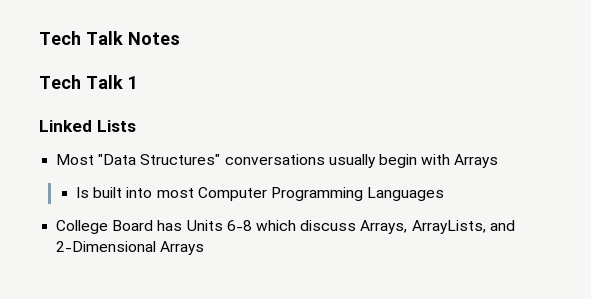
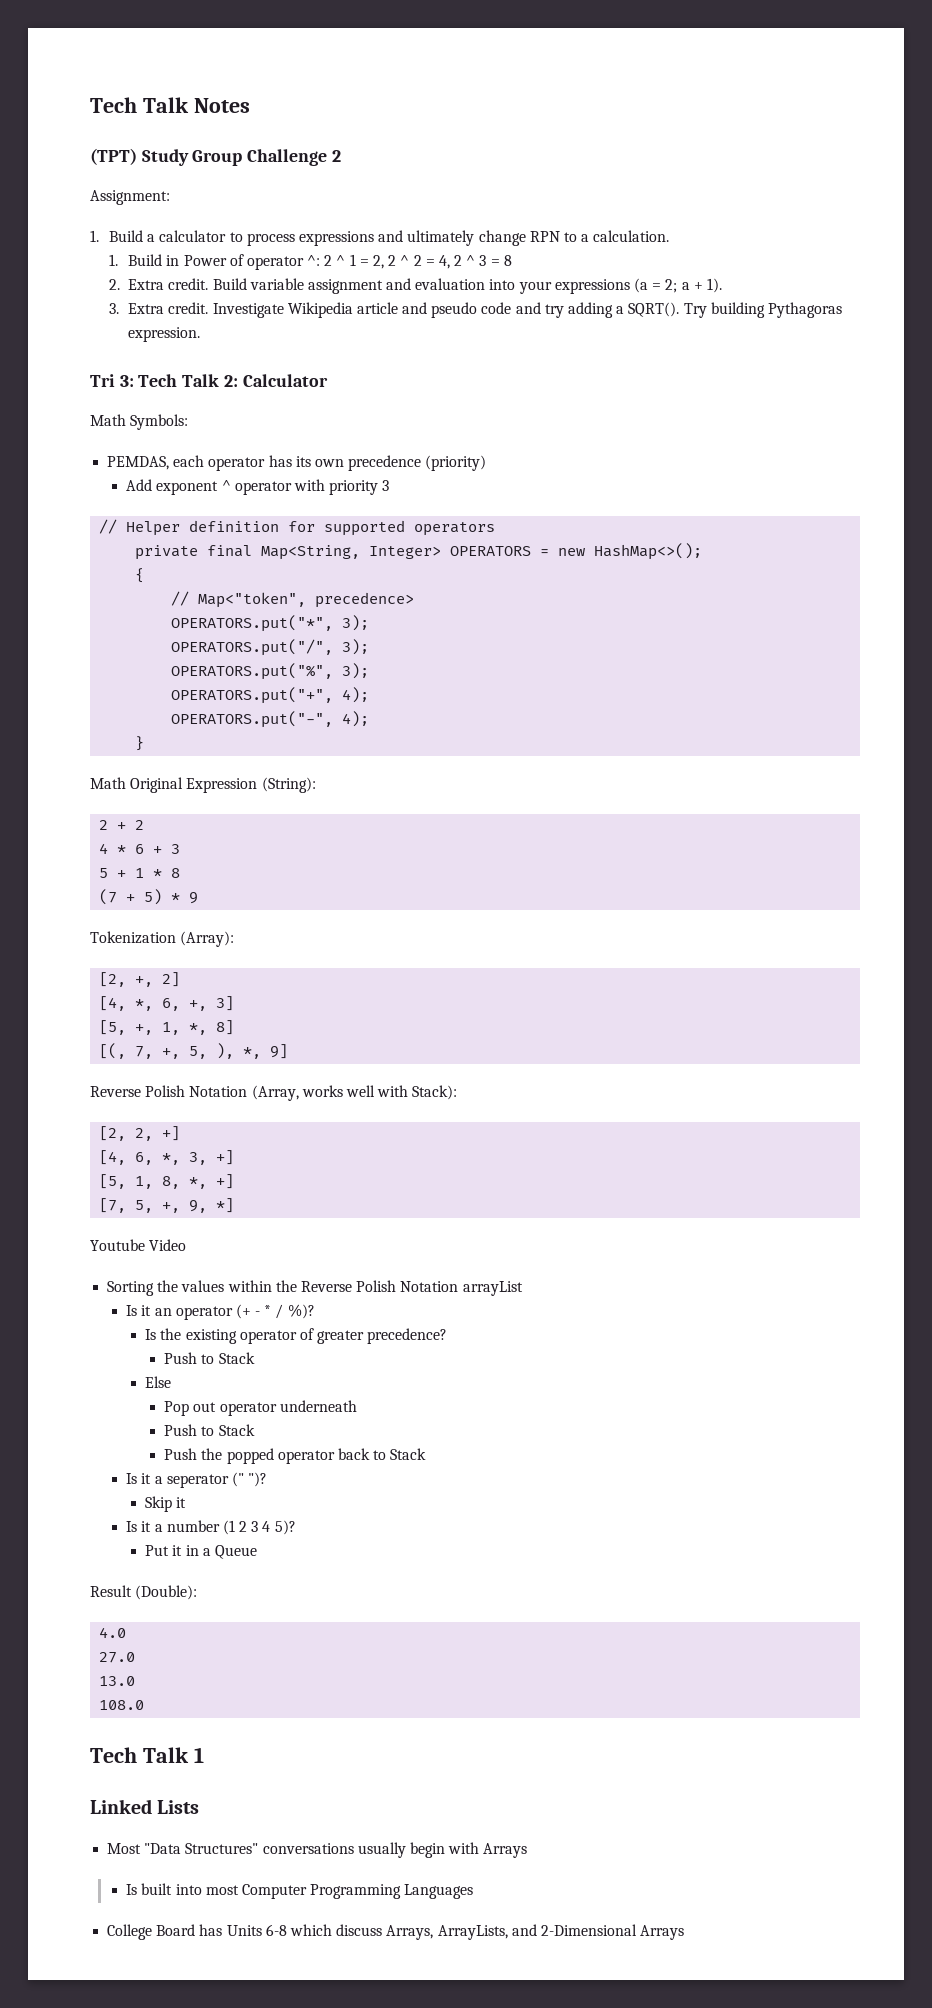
(180, 38) none -> [90,148,341,166] [90,190,170,205] [90,230,670,246] [109,254,512,270] [109,278,722,294] [109,302,842,318] [128,327,201,342] [90,374,328,387] [90,414,189,430] [107,455,487,471] [126,479,390,495] [99,519,496,536] [135,543,703,560] [135,568,145,583] [171,591,415,608] [171,615,370,632] [171,639,370,656] [171,663,370,680] [171,687,370,704] [171,711,370,728] [135,736,145,751] [90,777,316,793] [99,820,145,830] [99,843,181,854] [99,868,181,878] [99,889,199,905] [90,931,235,947] [99,972,181,987] [99,996,235,1011] [99,1020,235,1035] [99,1043,289,1059] [90,1085,458,1101] [99,1126,181,1141] [99,1150,235,1165] [99,1174,235,1189] [99,1198,235,1213] [90,1239,187,1251] [107,1280,523,1296] [126,1304,315,1320] [145,1328,448,1344] [164,1352,255,1364] [145,1376,172,1388] [164,1400,357,1416] [164,1424,255,1436] [164,1448,427,1464] [126,1472,268,1488] [145,1496,187,1512] [126,1520,296,1535] [145,1545,257,1559] [90,1585,198,1600] [99,1627,127,1638] [99,1652,136,1663] [99,1676,136,1686] [99,1700,145,1710] // (TPT) Study Group Challenge 2 // Assignment: // 1. Build a calculator to process expressions and ultimately change RPN to a calculation. // 1. Build in Power of operator ^: 2 ^ 1 = 2, 2 ^ 2 = 4, 2 ^ 3 = 8 // 2. Extra credit. Build variable assignment and evaluation into your expressions (a = 2; a + 1). // 3. Extra credit. Investigate Wikipedia article and pseudo code and try adding a SQRT(). Try building Pythagoras expression. // Tri 3: Tech Talk 2: Calculator // Math Symbols: // PEMDAS, each operator has its own precedence (priority) // Add exponent ^ operator with priority 3 // // Helper definition for supported operators // private final Map<String, Integer> OPERATORS = new HashMap<>(); // { // // Map<"token", precedence> // OPERATORS.put("*", 3); // OPERATORS.put("/", 3); // OPERATORS.put("%", 3); // OPERATORS.put("+", 4); // OPERATORS.put("-", 4); // } // Math Original Expression (String): // 2 + 2 // 4 * 6 + 3 // 5 + 1 * 8 // (7 + 5) * 9 // Tokenization (Array): // [2, +, 2] // [4, *, 6, +, 3] // [5, +, 1, *, 8] // [(, 7, +, 5, ), *, 9] // Reverse Polish Notation (Array, works well with Stack): // [2, 2, +] // [4, 6, *, 3, +] // [5, 1, 8, *, +] // [7, 5, +, 9, *] // Youtube Video // Sorting the values within the Reverse Polish Notation arrayList // Is it an operator (+ - * / %)? // Is the existing operator of greater precedence? // Push to Stack // Else // Pop out operator underneath // Push to Stack // Push the popped operator back to Stack // Is it a seperator (" ")? // Skip it // Is it a number (1 2 3 4 5)? // Put it in a Queue // Result (Double): // 4.0 // 27.0 // 13.0 // 108.0

